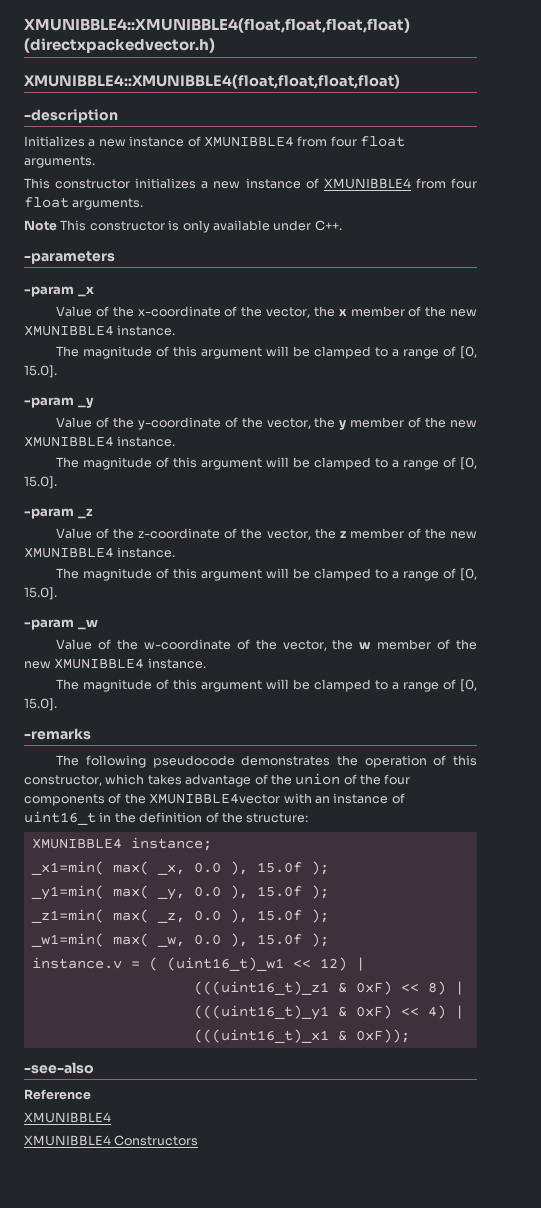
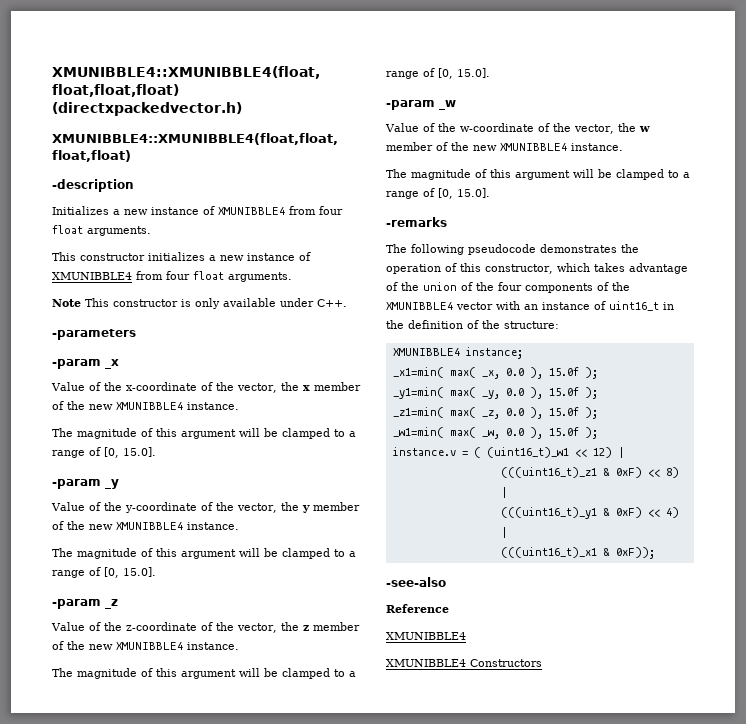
[149,793,281,804] XMUNIBBLE4vector -> [386,302,493,310] XMUNIBBLE4 vector

